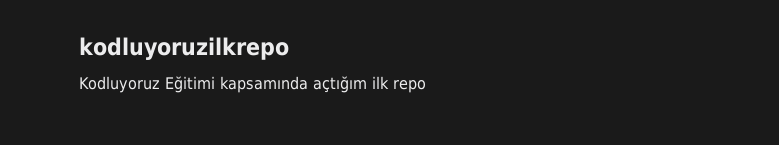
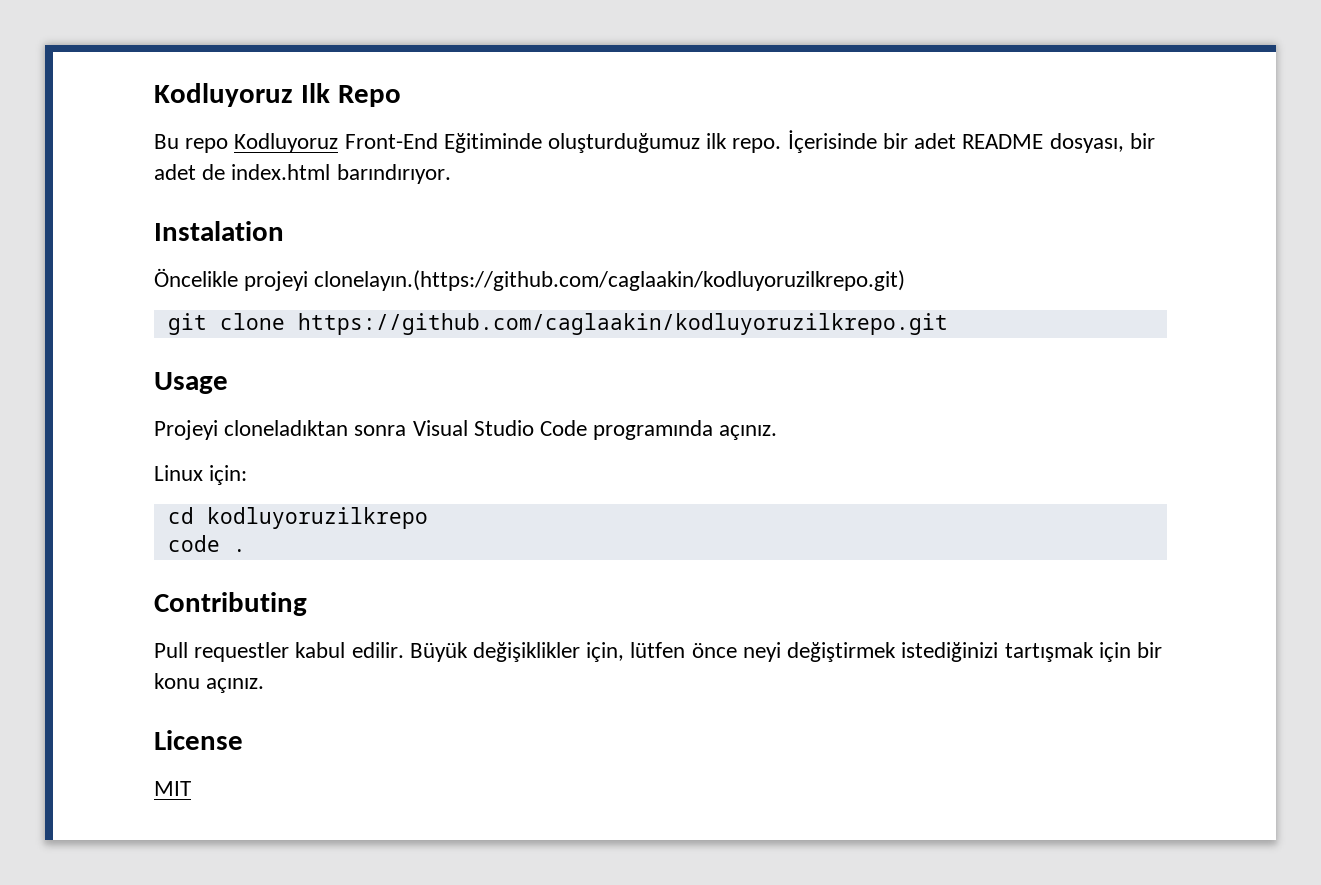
[79,37,289,60] [79,76,426,93] kodluyoruzilkrepo // Kodluyoruz Eğitimi kapsamında açtığım ilk repo -> [154,83,401,107] [154,130,1155,153] [154,164,451,184] [154,221,284,241] [154,268,906,291] [167,313,948,335] [154,372,228,394] [154,420,778,440] [154,465,248,485] [167,507,428,529] [167,535,246,552] [154,592,307,616] [154,642,1162,662] [154,673,265,693] [154,730,243,750] [154,781,191,796] Kodluyoruz Ilk Repo // Bu repo Kodluyoruz Front-End Eğitiminde oluşturduğumuz ilk repo. İçerisinde bir adet README dosyası, bir adet de index.html barındırıyor. // Instalation // Öncelikle projeyi clonelayın.(https://github.com/caglaakin/kodluyoruzilkrepo.git) // git clone https://github.com/caglaakin/kodluyoruzilkrepo.git // Usage // Projeyi cloneladıktan sonra Visual Studio Code programında açınız. // Linux için: // cd kodluyoruzilkrepo // code . // Contributing // Pull requestler kabul edilir. Büyük değişiklikler için, lütfen önce neyi değiştirmek istediğinizi tartışmak için bir konu açınız. // License // MIT

